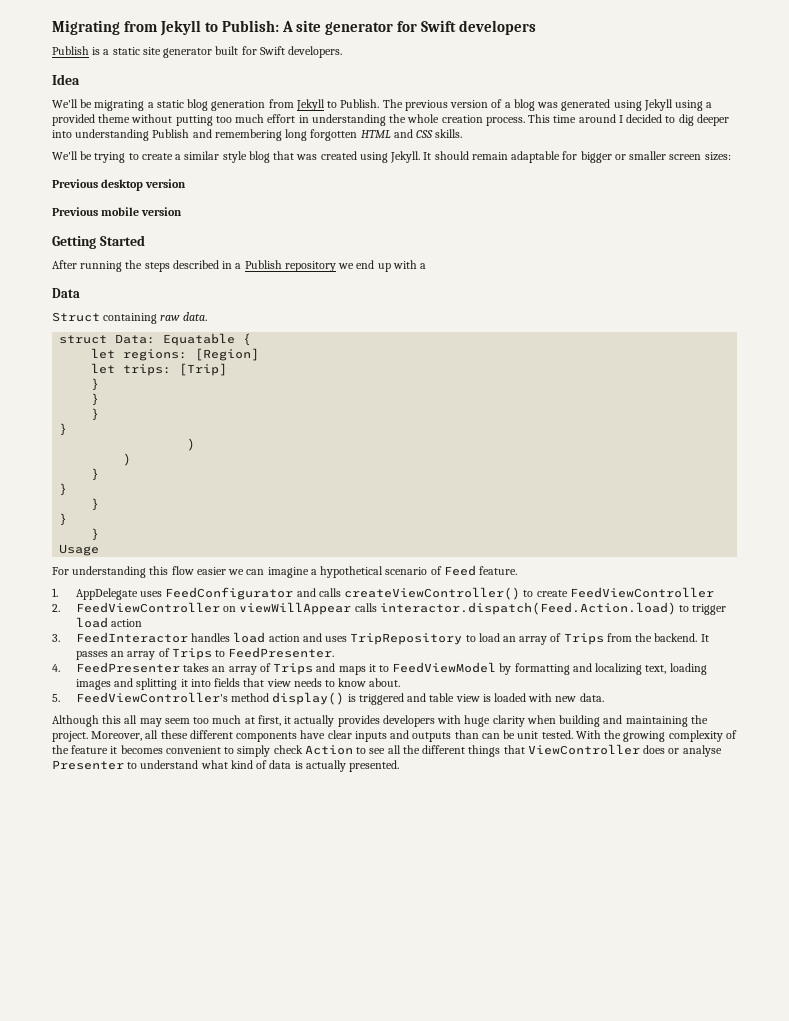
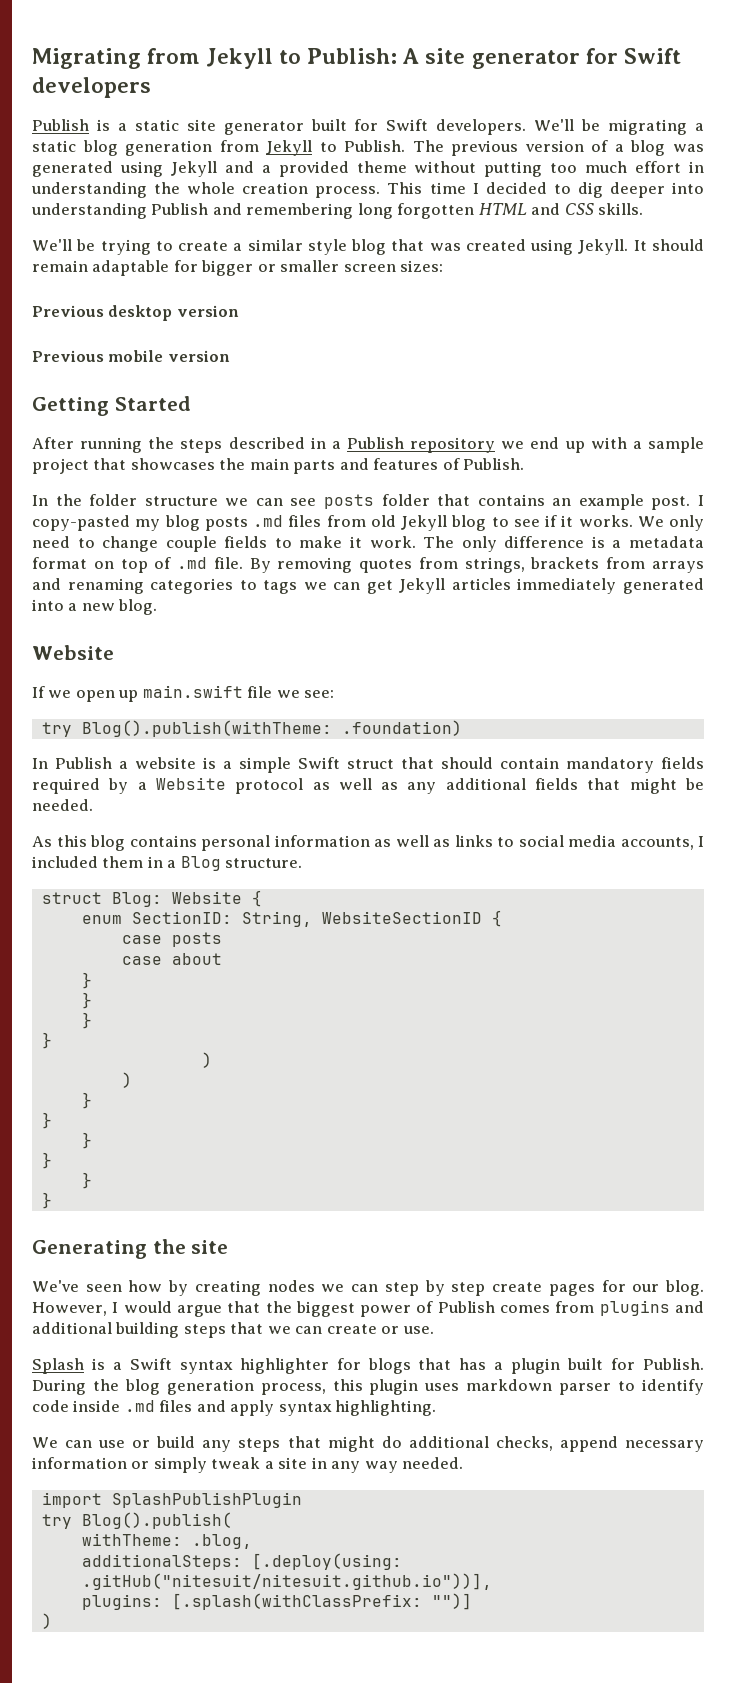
[52,74,80,85] // Idea // -> (527, 127) none
[675,100,704,111] using -> [224,161,254,173] and
[578,114,616,123] around -> (466, 188) none
[52,288,80,298] [52,312,207,324] [59,333,252,346] [91,348,260,361] [91,363,228,376] // Data // Struct containing raw data. // struct Data: Equatable { // let regions: [Region] // let trips: [Trip] -> [648,437,704,453] [32,458,525,474] [32,494,704,510] [32,515,704,531] [32,536,704,552] [32,557,704,573] [32,578,704,594] [32,599,158,615] [32,645,114,660] [32,685,335,702] [41,720,462,737] [32,757,704,773] [32,777,704,794] [32,799,93,811] [32,835,704,851] [32,856,303,871] [41,890,262,907] [81,910,502,927] [121,932,222,947] [121,953,222,965] sample project that showcases the main parts and features of Publish. // In the folder structure we can see posts folder that contains an example post. I copy-pasted my blog posts .md files from old Jekyll blog to see if it works. We only need to change couple fields to make it work. The only difference is a metadata format on top of .md file. By removing quotes from strings, brackets from arrays and renaming categories to tags we can get Jekyll articles immediately generated into a new blog. // Website // If we open up main.swift file we see: // try Blog().publish(withTheme: .foundation) // In Publish a website is a simple Swift struct that should contain mandatory fields required by a Website protocol as well as any additional fields that might be needed. // As this blog contains personal information as well as links to social media accounts, I included them in a Blog structure. // struct Blog: Website { // enum SectionID: String, WebsiteSectionID { // case posts // case about
[59,544,100,556] [52,565,518,578] [52,587,714,600] [52,602,727,615] [75,617,143,628] [52,632,709,645] [75,647,335,660] [52,662,707,675] [75,678,401,690] [52,692,604,705] [52,715,708,727] [52,730,737,742] [52,744,722,757] [52,760,400,772] Usage // For understanding this flow easier we can imagine a hypothetical scenario of Feed feature. // 1. AppDelegate uses FeedConfigurator and calls createViewController() to create FeedViewController // 2. FeedViewController on viewWillAppear calls interactor.dispatch(Feed.Action.load) to trigger load action // 3. FeedInteractor handles load action and uses TripRepository to load an array of Trips from the backend. It passes an array of Trips to FeedPresenter. // 4. FeedPresenter takes an array of Trips and maps it to FeedViewModel by formatting and localizing text, loading images and splitting it into fields that view needs to know about. // 5. FeedViewController's method display() is triggered and table view is loaded with new data. // Although this all may seem too much at first, it actually provides developers with huge clarity when building and maintaining the project. Moreover, all these different components have clear inputs and outputs than can be unit tested. With the growing complexity of the feature it becomes convenient to simply check Action to see all the different things that ViewController does or analyse Presenter to understand what kind of data is actually presented. -> [41,1192,52,1209] [32,1239,229,1259] [32,1280,705,1296] [32,1300,704,1317] [32,1322,434,1338] [32,1358,705,1374] [32,1379,704,1395] [32,1400,437,1416] [32,1436,705,1452] [32,1457,464,1473] [41,1492,302,1508] [41,1512,232,1529] [81,1533,252,1549] [81,1553,402,1570] [81,1573,492,1590] [81,1593,472,1610] [41,1613,52,1629] } // Generating the site // We've seen how by creating nodes we can step by step create pages for our blog. However, I would argue that the biggest power of Publish comes from plugins and additional building steps that we can create or use. // Splash is a Swift syntax highlighter for blogs that has a plugin built for Publish. During the blog generation process, this plugin uses markdown parser to identify code inside .md files and apply syntax highlighting. // We can use or build any steps that might do additional checks, append necessary information or simply tweak a site in any way needed. // import SplashPublishPlugin // try Blog().publish( // withTheme: .blog, // additionalSteps: [.deploy(using: .gitHub("nitesuit/nitesuit.github.io"))], // plugins: [.splash(withClassPrefix: "")] // )

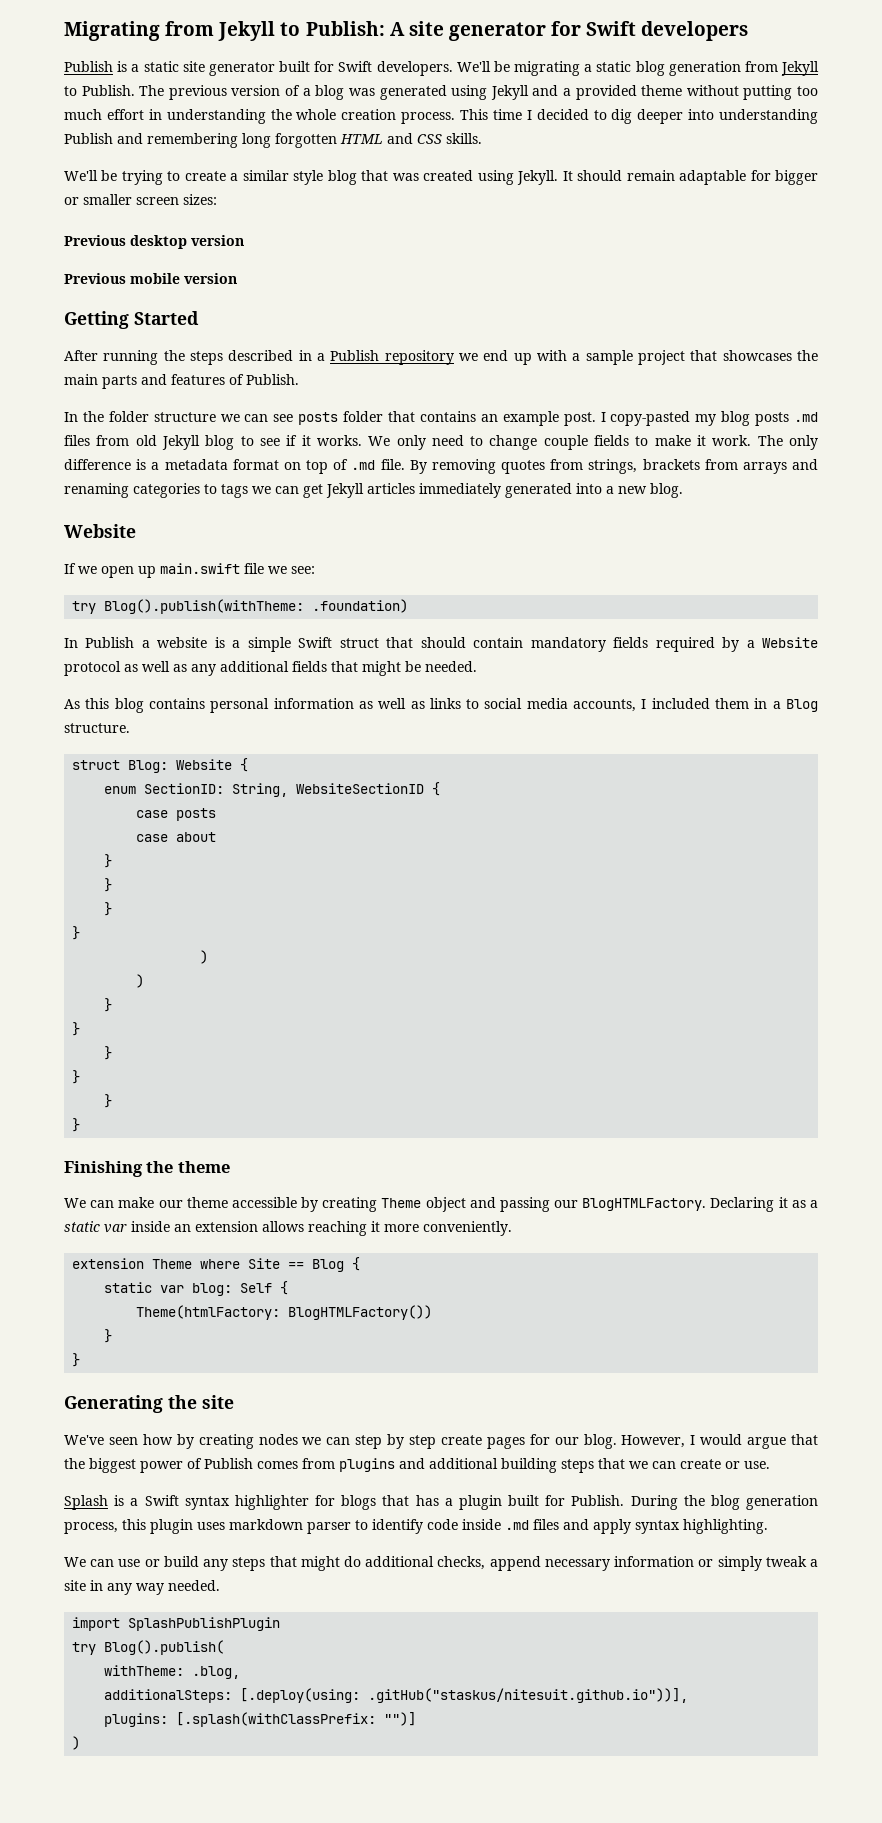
(52, 1200) none -> [64,1161,230,1177] [64,1197,818,1212] [64,1221,512,1236] [72,1257,361,1272] [104,1281,289,1296] [136,1305,433,1320] [104,1329,113,1343] [72,1353,81,1367] // Finishing the theme // We can make our theme accessible by creating Theme object and passing our BlogHTMLFactory. Declaring it as a static var inside an extension allows reaching it more conveniently. // extension Theme where Site == Blog { // static var blog: Self { // Theme(htmlFactory: BlogHTMLFactory()) // } // }
[81,1573,492,1590] .gitHub("nitesuit/nitesuit.github.io"))], -> [368,1688,689,1703] .gitHub("staskus/nitesuit.github.io"))],

